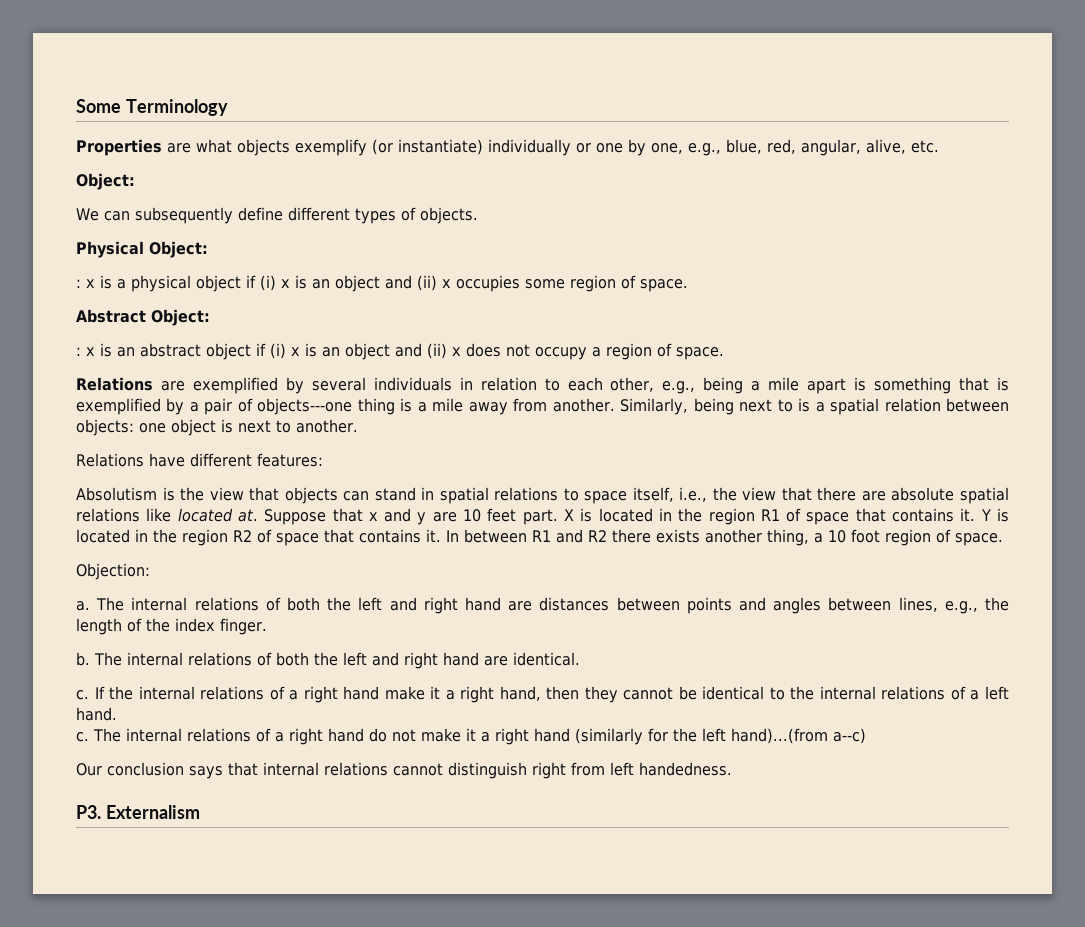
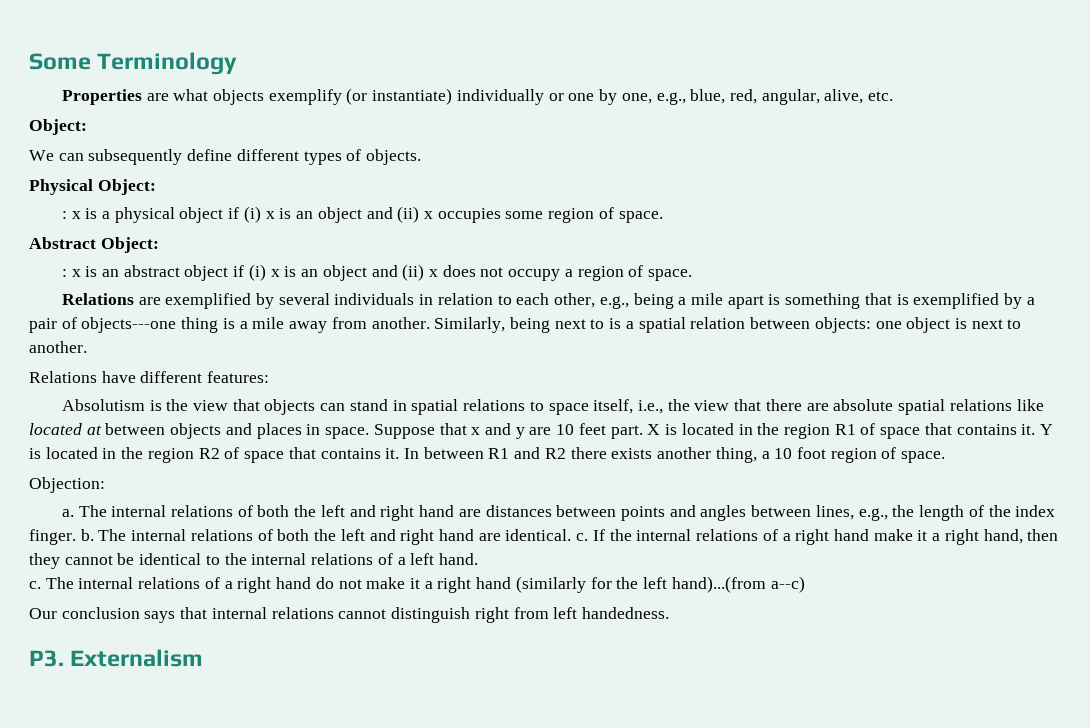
[237,509,258,522] at. -> [86,423,370,439] at between objects and places in space.
(267, 626) // -> (76, 537) none
(580, 659) // -> (572, 535) none

